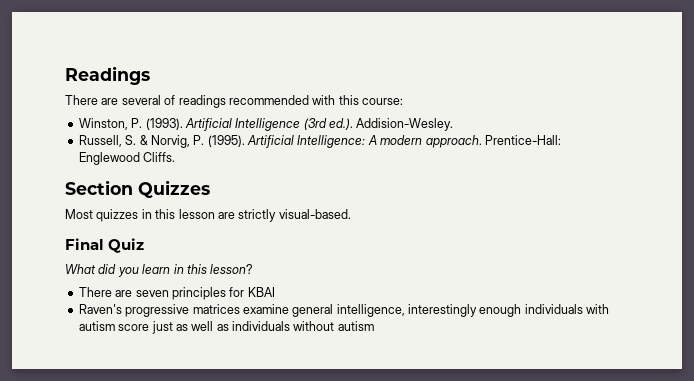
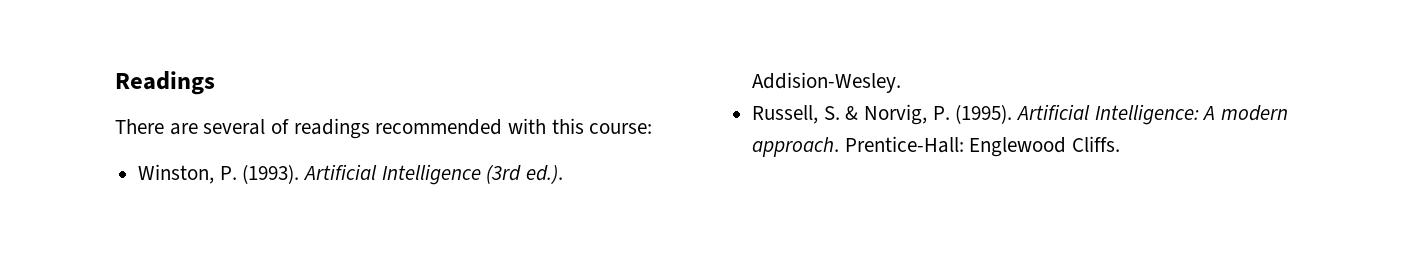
[65,180,210,198] [65,209,351,222] [65,238,145,253] [65,264,254,277] [78,287,275,300] [78,304,610,317] [78,321,374,334] // Section Quizzes // Most quizzes in this lesson are strictly visual-based. // Final Quiz // What did you learn in this lesson? // There are seven principles for KBAI // Raven's progressive matrices examine general intelligence, interestingly enough individuals with autism score just as well as individuals without autism -> (1121, 144) none

